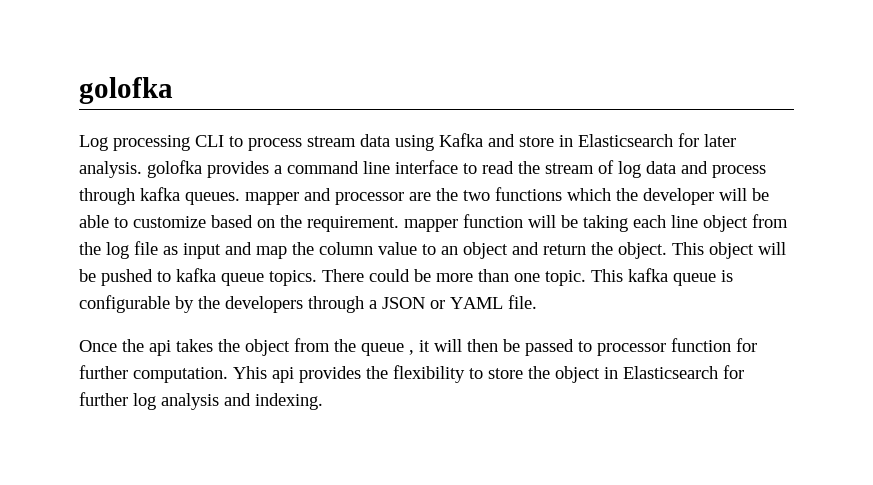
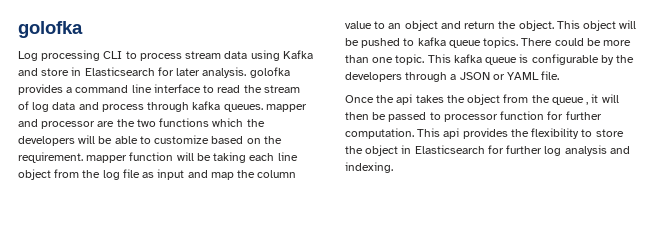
[643,188,714,205] developer -> [18,136,75,146] developers
[233,366,267,379] Yhis -> [417,128,441,137] This

